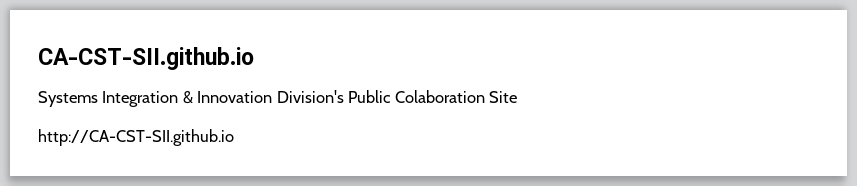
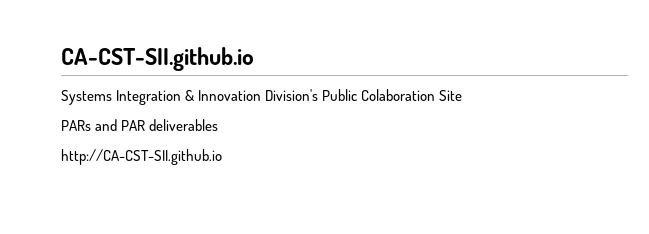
(518, 97) none -> [61,119,219,131] // PARs and PAR deliverables

